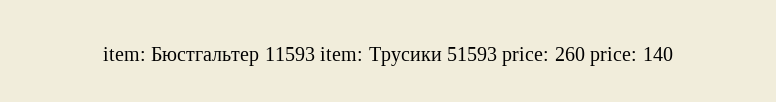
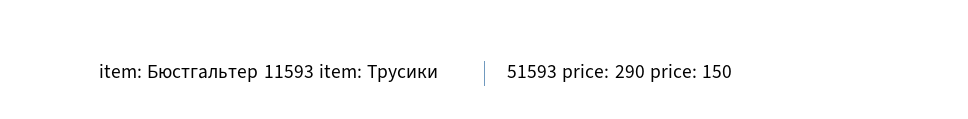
[554,47,673,66] 260 price: 140 -> [614,63,733,82] 290 price: 150

